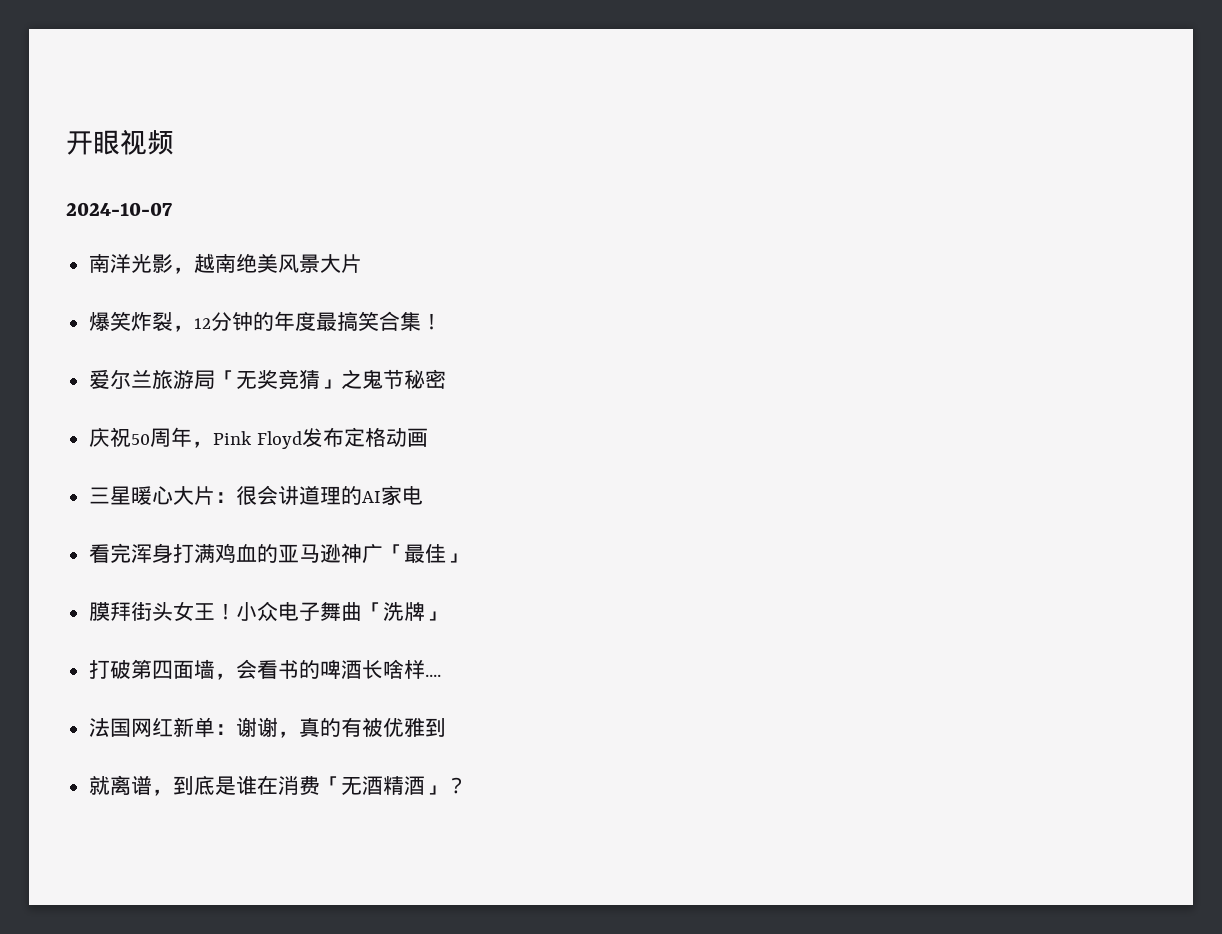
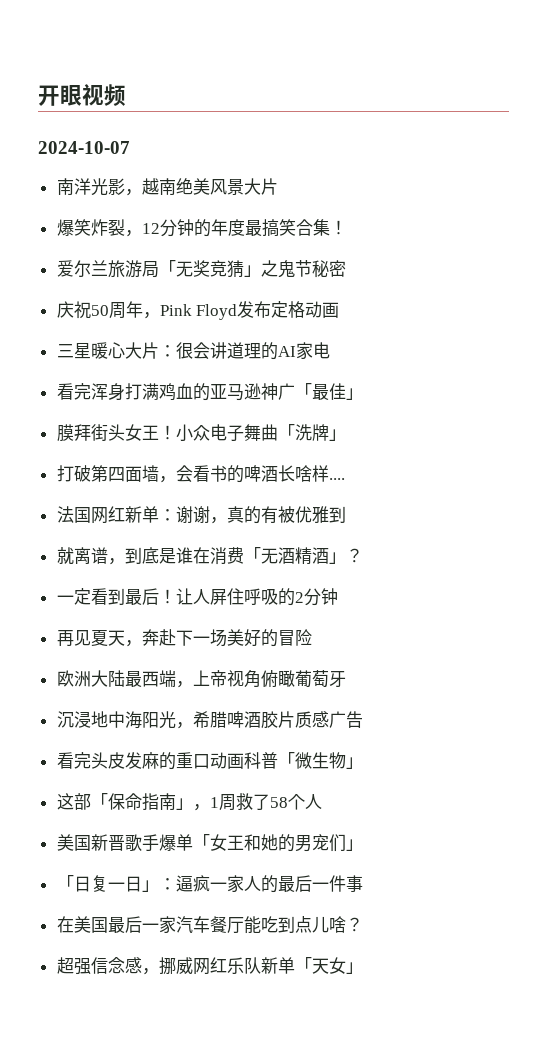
(468, 785) none -> [56,588,338,606] [56,629,312,647] [56,670,346,688] [56,711,363,729] [56,752,363,770] [56,793,322,811] [56,834,363,852] [56,875,363,893] [56,916,363,934] [56,957,363,975] // 一定看到最后！让人屏住呼吸的2分钟 // 再见夏天，奔赴下一场美好的冒险 // 欧洲大陆最西端，上帝视角俯瞰葡萄牙 // 沉浸地中海阳光，希腊啤酒胶片质感广告 // 看完头皮发麻的重口动画科普「微生物」 // 这部「保命指南」，1周救了58个人 // 美国新晋歌手爆单「女王和她的男宠们」 // 「日复一日」：逼疯一家人的最后一件事 // 在美国最后一家汽车餐厅能吃到点儿啥？ // 超强信念感，挪威网红乐队新单「天女」

